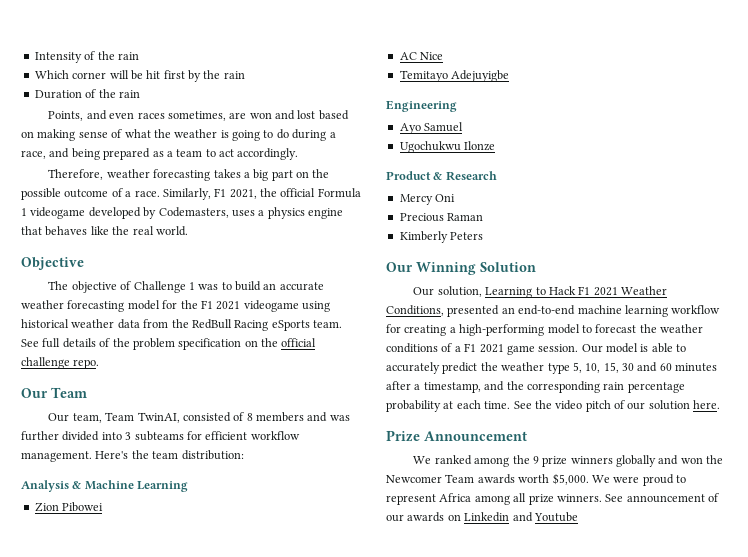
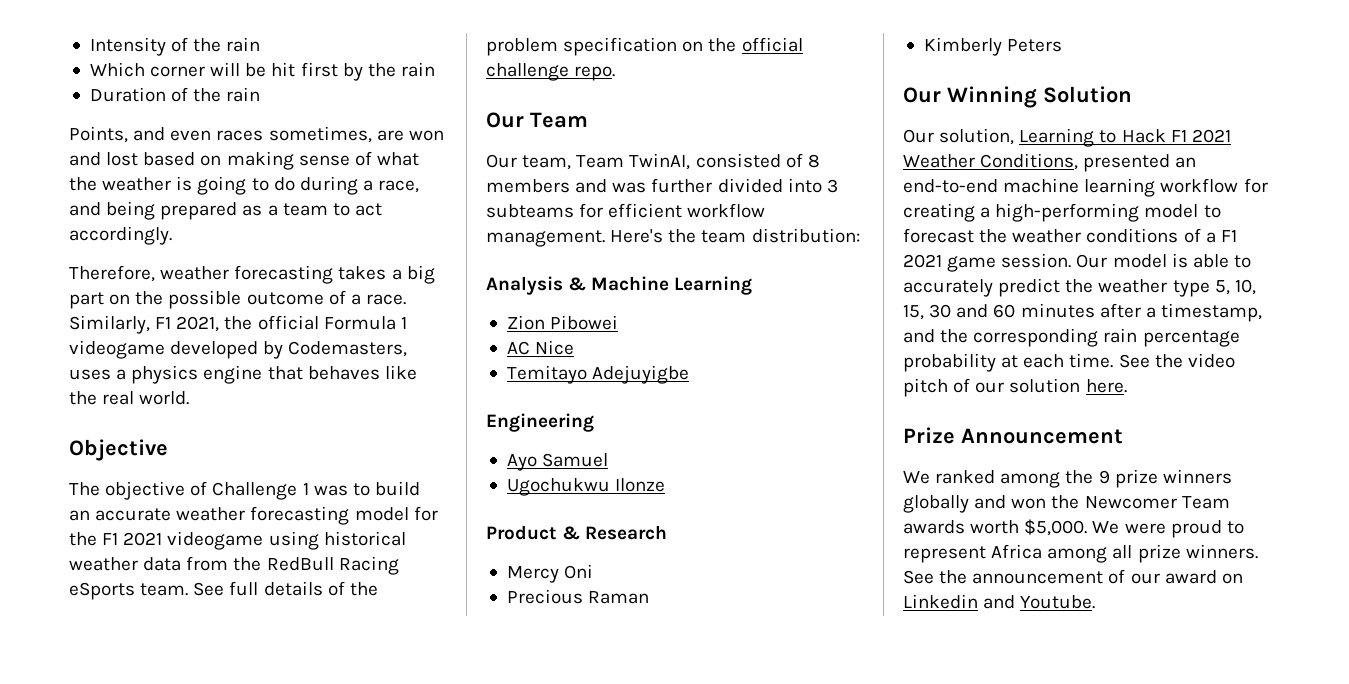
(624, 498) none -> [939,570,968,584] the
[407,512,445,522] awards -> [1164,570,1217,584] award
[533,512,578,522] Youtube -> [1020,595,1096,609] Youtube.

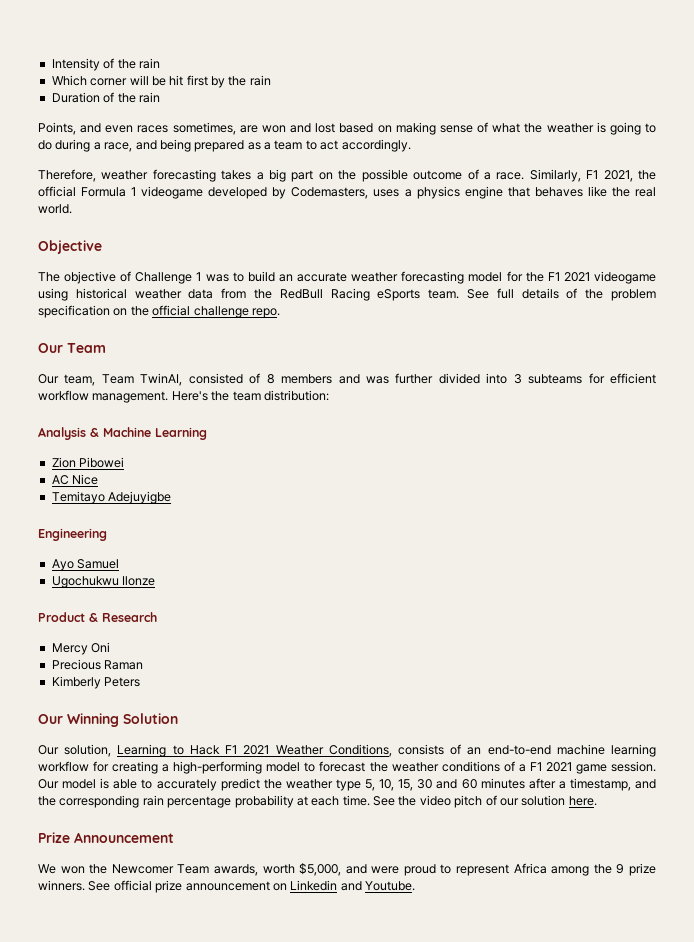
[1083,154,1171,172] presented -> [397,744,462,755] consists of
[935,469,1232,488] [903,495,1230,513] [903,519,1120,536] ranked among the 9 prize winners globally and won the Newcomer Team awards worth $5,000. We -> [60,863,367,876] won the Newcomer Team awards, worth $5,000, and
[1112,545,1133,559] all -> [593,864,625,874] the 9
[939,569,1217,584] the announcement of our award -> [113,880,270,893] official prize announcement

